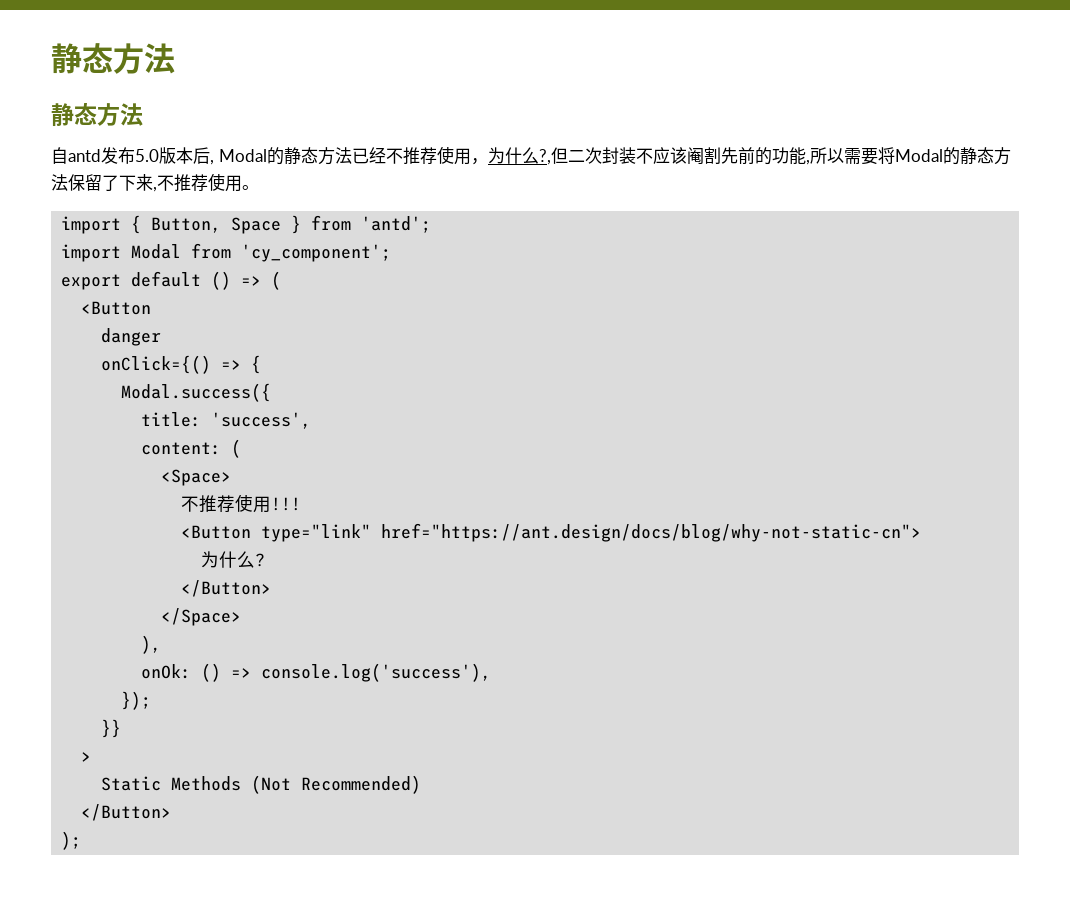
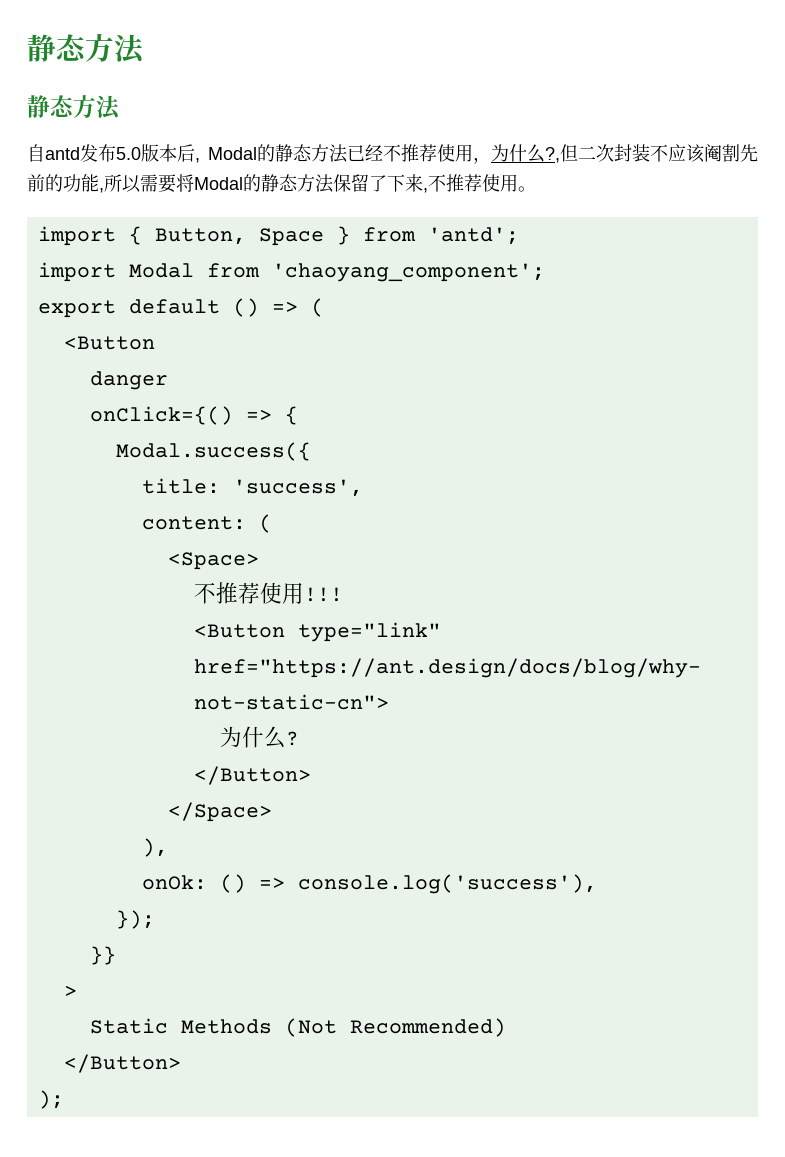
[241,244,392,262] 'cy_component'; -> [271,263,545,282] 'chaoyang_component';

